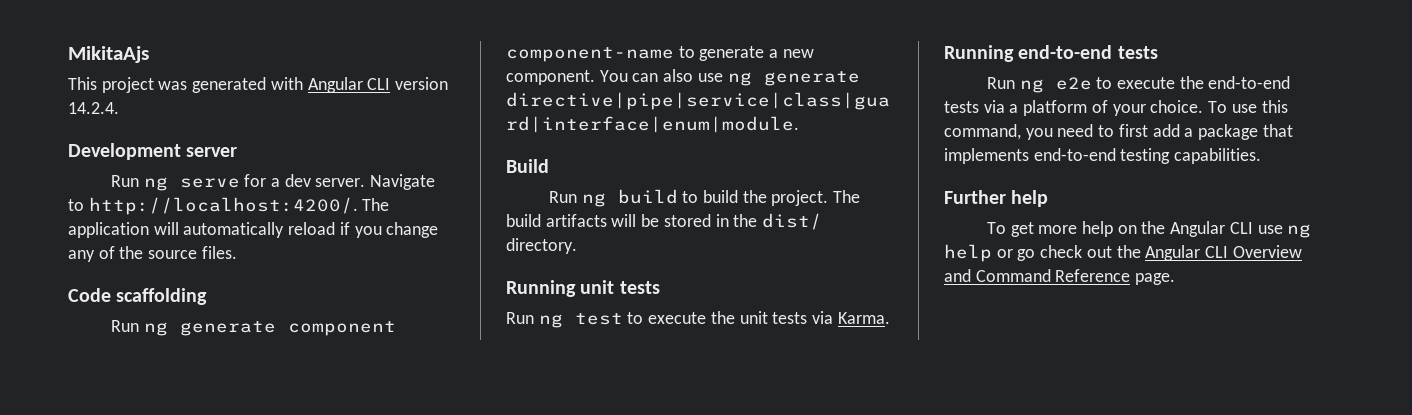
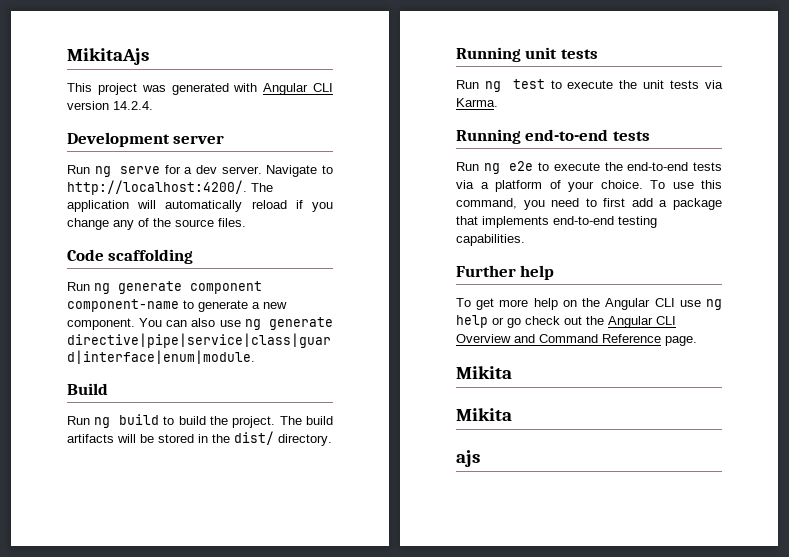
(1176, 279) none -> [456,366,512,379] [456,408,512,421] [456,450,480,467] // Mikita // Mikita // ajs

